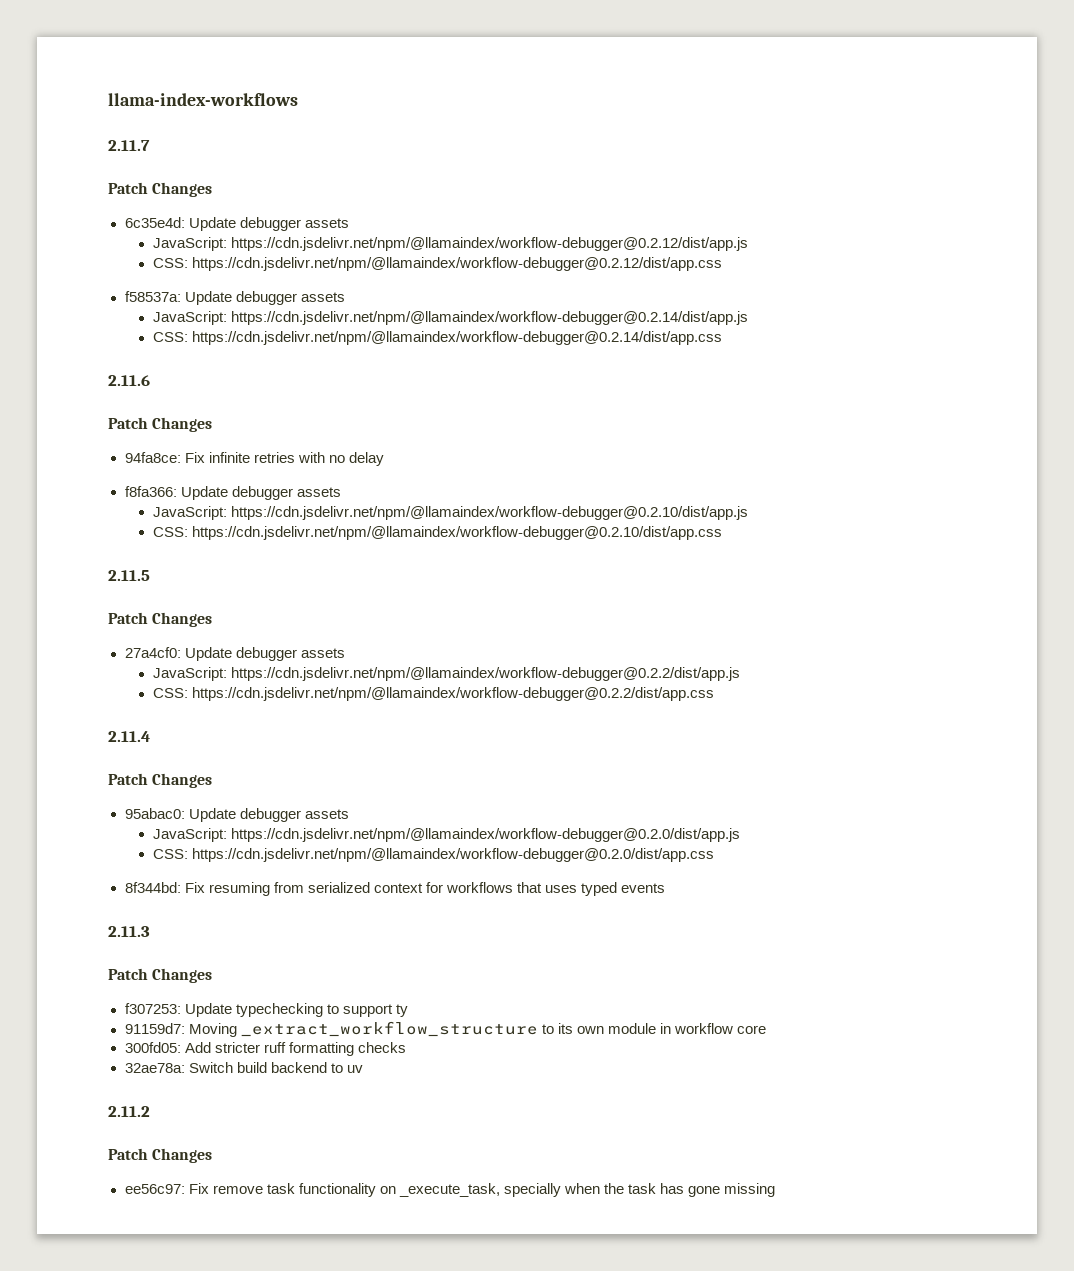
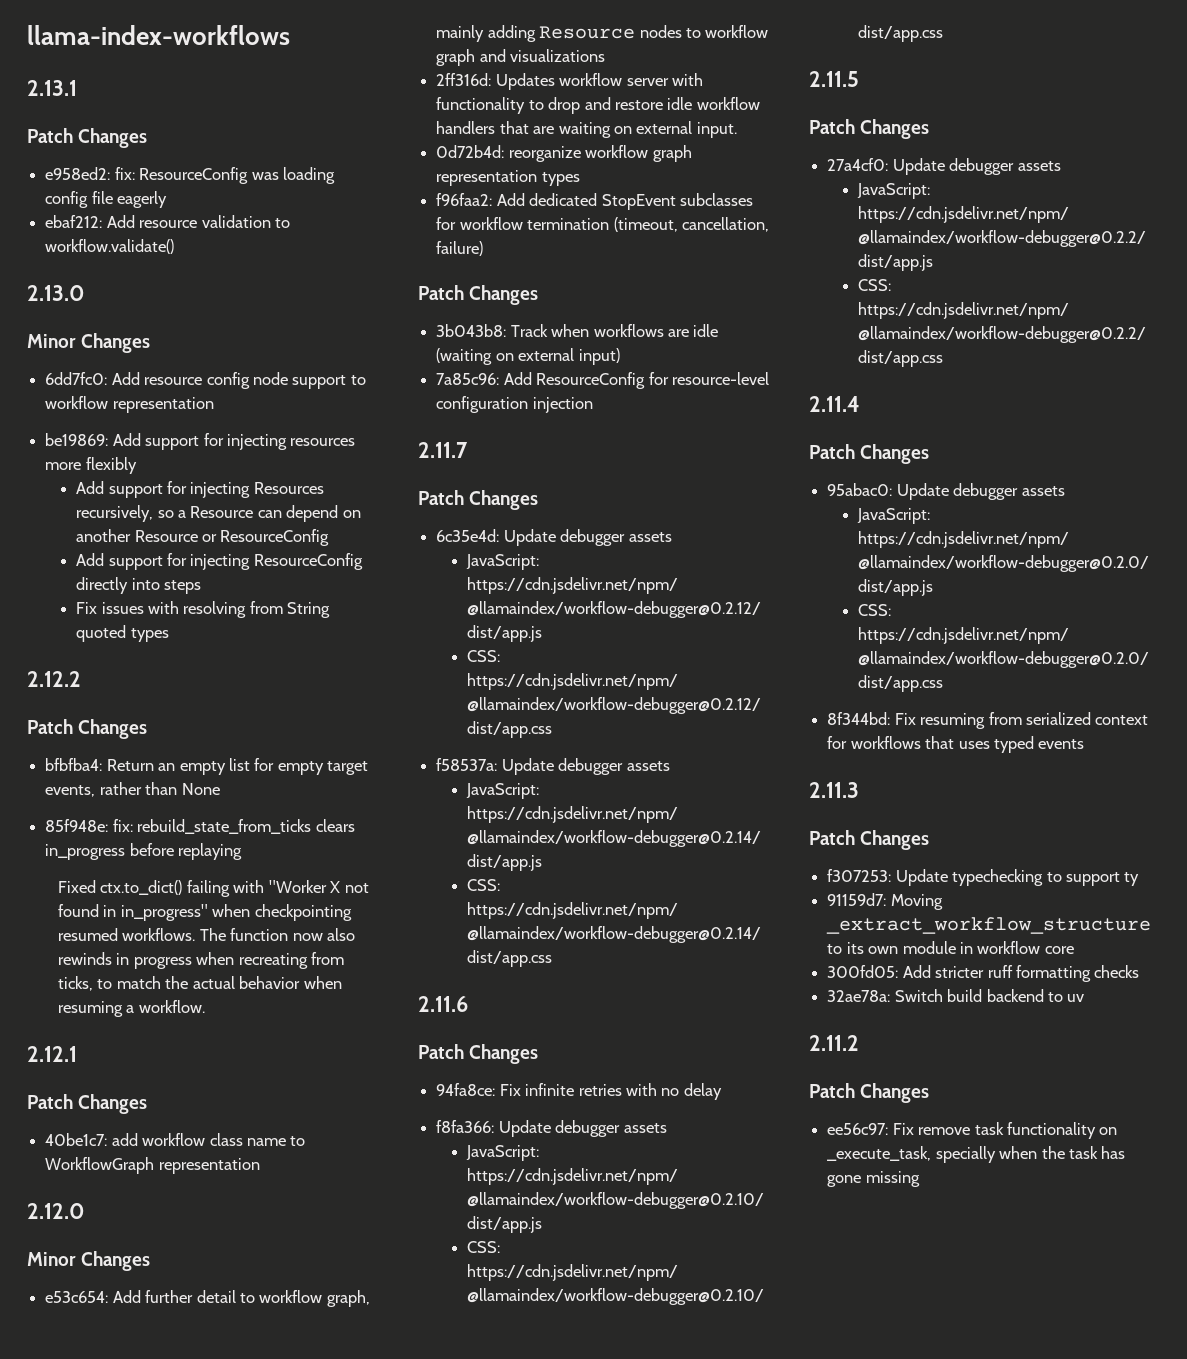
(298, 99) none -> [27,80,77,96] [27,128,148,148] [45,167,335,184] [45,191,168,208] [45,215,290,228] [45,239,175,254] [27,285,85,301] [27,333,151,353] [45,372,366,389] [45,396,214,413] [45,433,356,450] [45,457,137,474] [76,481,324,498] [76,505,361,522] [76,529,330,546] [76,553,363,570] [76,577,201,594] [76,601,331,618] [76,625,169,642] [27,671,81,687] [27,719,148,739] [45,758,369,775] [45,782,220,797] [45,819,355,834] [45,843,243,860] [57,880,369,897] [57,904,352,921] [57,928,356,941] [57,952,345,969] [57,976,342,991] [57,1000,205,1017] [27,1046,77,1062] [27,1094,148,1114] [45,1133,306,1146] [45,1157,260,1174] [27,1203,85,1219] [27,1251,151,1271] [45,1290,370,1307] [436,25,769,42] [436,49,606,66] [436,73,703,90] [436,97,760,114] [436,121,737,138] [436,145,692,162] [436,170,580,186] [436,193,753,210] [436,217,769,232] [436,241,484,256] [418,285,539,305] [436,324,719,337] [436,348,620,365] [436,372,769,389] [436,396,593,413] // 2.13.1 // Patch Changes // e958ed2: fix: ResourceConfig was loading config file eagerly // ebaf212: Add resource validation to workflow.validate() // 2.13.0 // Minor Changes // 6dd7fc0: Add resource config node support to workflow representation // be19869: Add support for injecting resources more flexibly // Add support for injecting Resources recursively, so a Resource can depend on another Resource or ResourceConfig // Add support for injecting ResourceConfig directly into steps // Fix issues with resolving from String quoted types // 2.12.2 // Patch Changes // bfbfba4: Return an empty list for empty target events, rather than None // 85f948e: fix: rebuild_state_from_ticks clears in_progress before replaying // Fixed ctx.to_dict() failing with "Worker X not found in in_progress" when checkpointing resumed workflows. The function now also rewinds in progress when recreating from ticks, to match the actual behavior when resuming a workflow. // 2.12.1 // Patch Changes // 40be1c7: add workflow class name to WorkflowGraph representation // 2.12.0 // Minor Changes // e53c654: Add further detail to workflow graph, mainly adding Resource nodes to workflow graph and visualizations // 2ff316d: Updates workflow server with functionality to drop and restore idle workflow handlers that are waiting on external input. // 0d72b4d: reorganize workflow graph representation types // f96faa2: Add dedicated StopEvent subclasses for workflow termination (timeout, cancellation, failure) // Patch Changes // 3b043b8: Track when workflows are idle (waiting on external input) // 7a85c96: Add ResourceConfig for resource-level configuration injection

